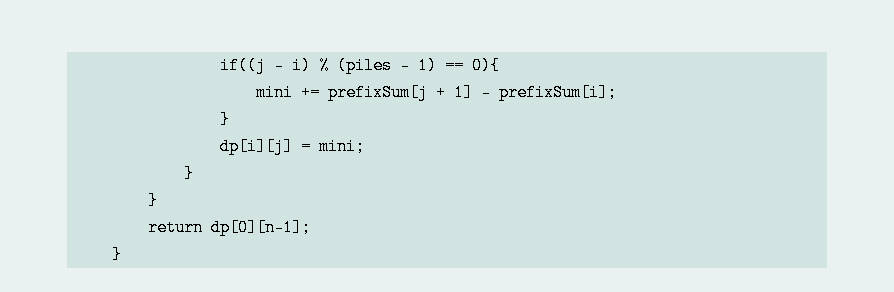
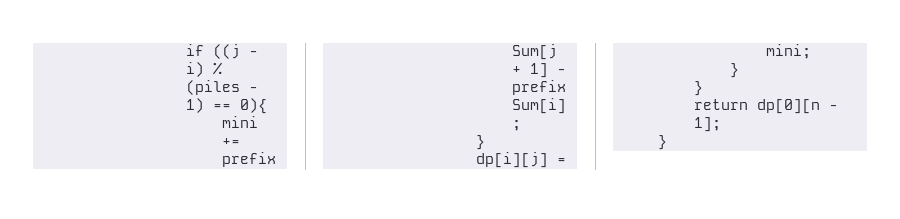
[220,57,267,74] if((j -> [185,44,240,59] if ((j
[211,219,312,236] dp[0][n-1]; -> [756,99,838,114] [693,117,721,132] dp[0][n - 1];

